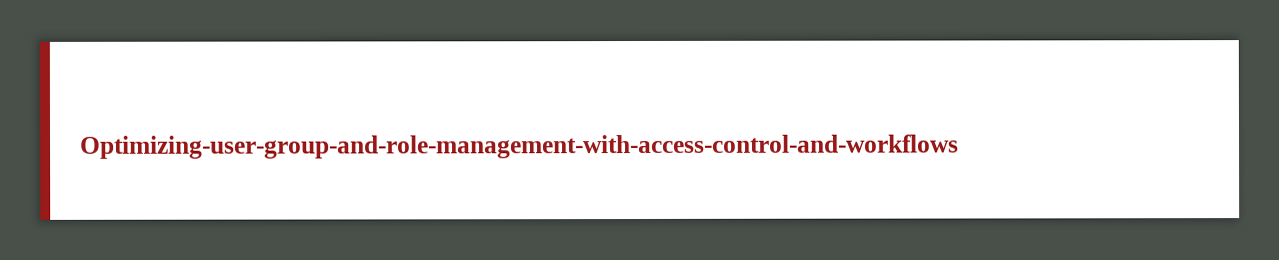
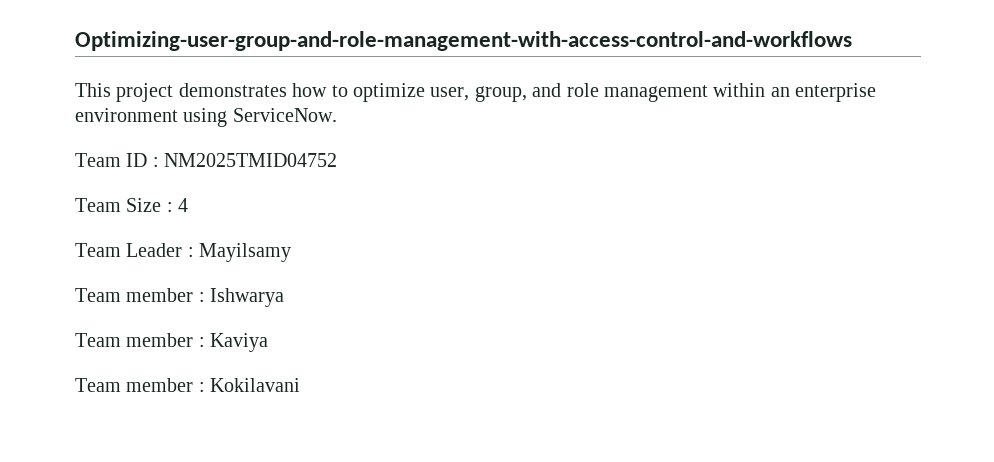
(959, 146) none -> [75,83,877,102] [75,108,337,127] [75,153,338,167] [75,198,189,212] [75,243,292,262] [75,288,285,307] [75,333,269,352] [75,378,301,392] // This project demonstrates how to optimize user, group, and role management within an enterprise environment using ServiceNow. // Team ID : NM2025TMID04752 // Team Size : 4 // Team Leader : Mayilsamy // Team member : Ishwarya // Team member : Kaviya // Team member : Kokilavani

